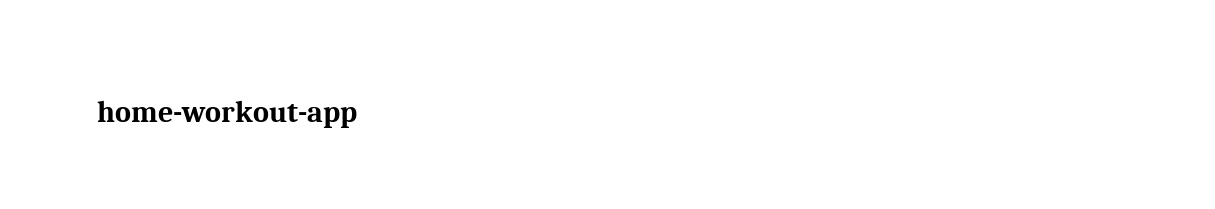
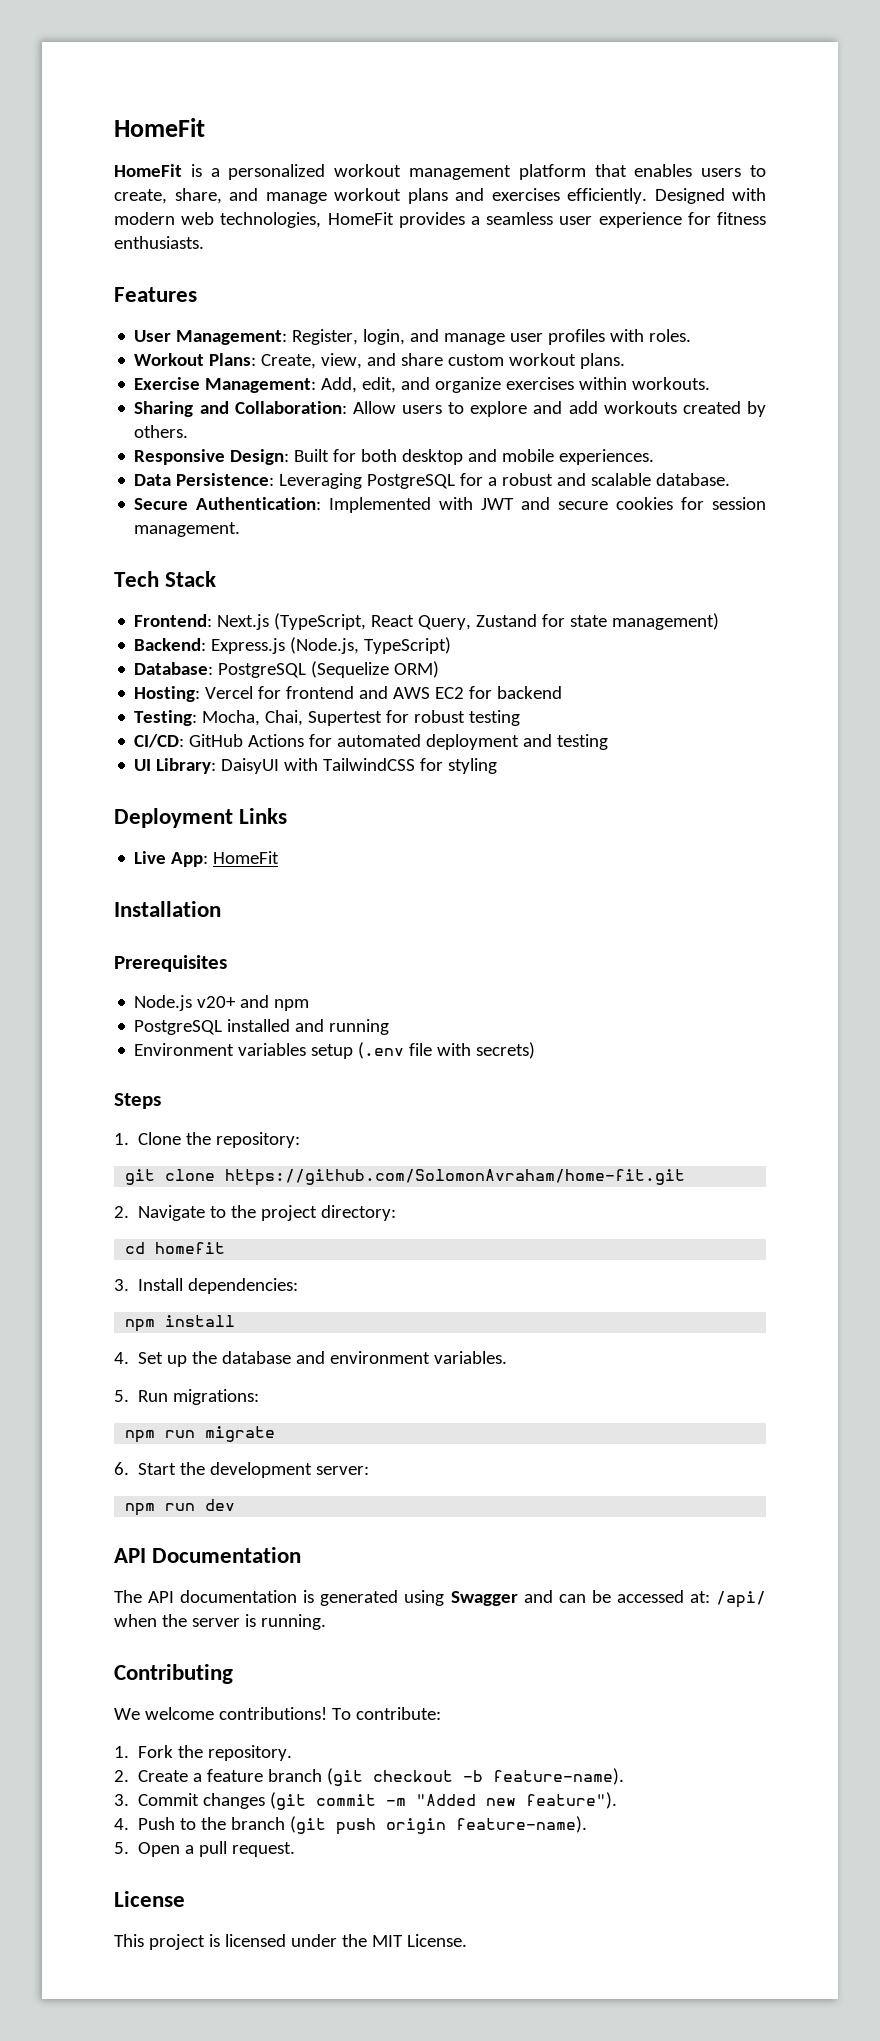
[97,100,357,128] home-workout-app -> [114,118,205,137] [114,164,766,180] [114,188,766,204] [114,212,766,228] [114,236,204,249] [114,287,197,302] [134,329,692,345] [134,353,626,369] [134,377,711,393] [134,401,766,417] [134,425,189,438] [134,449,655,465] [134,473,731,489] [134,497,766,513] [134,522,241,537] [114,571,217,587] [134,613,720,630] [134,637,452,654] [134,661,440,678] [134,686,563,702] [134,710,521,726] [134,734,609,750] [134,758,498,774] [114,808,288,828] [134,851,280,867] [114,901,221,917] [114,955,227,972] [134,995,310,1011] [134,1019,390,1035] [134,1042,536,1059] [114,1093,161,1109] [114,1132,301,1148] [125,1169,686,1186] [114,1205,397,1221] [125,1242,226,1254] [114,1278,299,1294] [125,1315,236,1332] [114,1351,508,1367] [114,1389,260,1405] [125,1426,276,1443] [114,1462,370,1478] [125,1499,236,1516] [114,1547,302,1563] [114,1590,766,1608] [114,1614,326,1630] [114,1664,233,1684] [114,1707,441,1720] [114,1745,293,1761] [114,1768,625,1786] [114,1792,618,1810] [114,1816,588,1835] [114,1841,296,1857] [114,1891,185,1907] [114,1934,467,1950] HomeFit // HomeFit is a personalized workout management platform that enables users to create, share, and manage workout plans and exercises efficiently. Designed with modern web technologies, HomeFit provides a seamless user experience for fitness enthusiasts. // Features // User Management: Register, login, and manage user profiles with roles. // Workout Plans: Create, view, and share custom workout plans. // Exercise Management: Add, edit, and organize exercises within workouts. // Sharing and Collaboration: Allow users to explore and add workouts created by others. // Responsive Design: Built for both desktop and mobile experiences. // Data Persistence: Leveraging PostgreSQL for a robust and scalable database. // Secure Authentication: Implemented with JWT and secure cookies for session management. // Tech Stack // Frontend: Next.js (TypeScript, React Query, Zustand for state management) // Backend: Express.js (Node.js, TypeScript) // Database: PostgreSQL (Sequelize ORM) // Hosting: Vercel for frontend and AWS EC2 for backend // Testing: Mocha, Chai, Supertest for robust testing // CI/CD: GitHub Actions for automated deployment and testing // UI Library: DaisyUI with TailwindCSS for styling // Deployment Links // Live App: HomeFit // Installation // Prerequisites // Node.js v20+ and npm // PostgreSQL installed and running // Environment variables setup (.env file with secrets) // Steps // 1. Clone the repository: // git clone https://github.com/SolomonAvraham/home-fit.git // 2. Navigate to the project directory: // cd homefit // 3. Install dependencies: // npm install // 4. Set up the database and environment variables. // 5. Run migrations: // npm run migrate // 6. Start the development server: // npm run dev // API Documentation // The API documentation is generated using Swagger and can be accessed at: /api/ when the server is running. // Contributing // We welcome contributions! To contribute: // 1. Fork the repository. // 2. Create a feature branch (git checkout -b feature-name). // 3. Commit changes (git commit -m "Added new feature"). // 4. Push to the branch (git push origin feature-name). // 5. Open a pull request. // License // This project is licensed under the MIT License.

